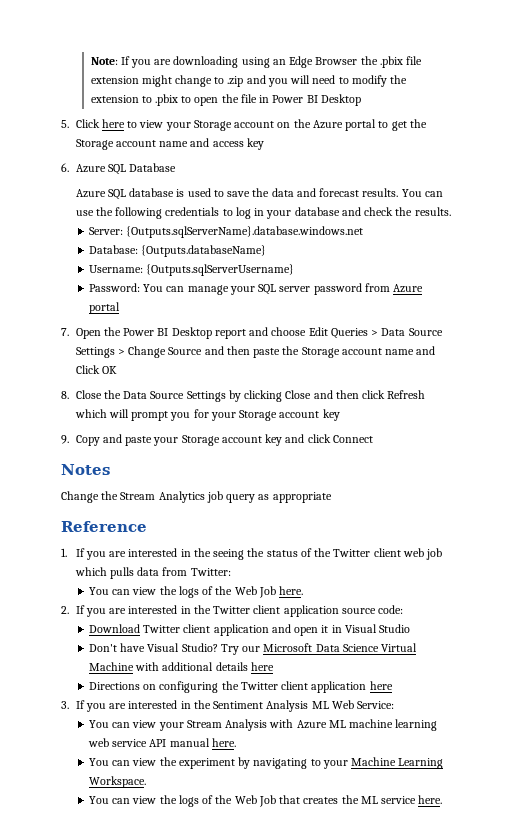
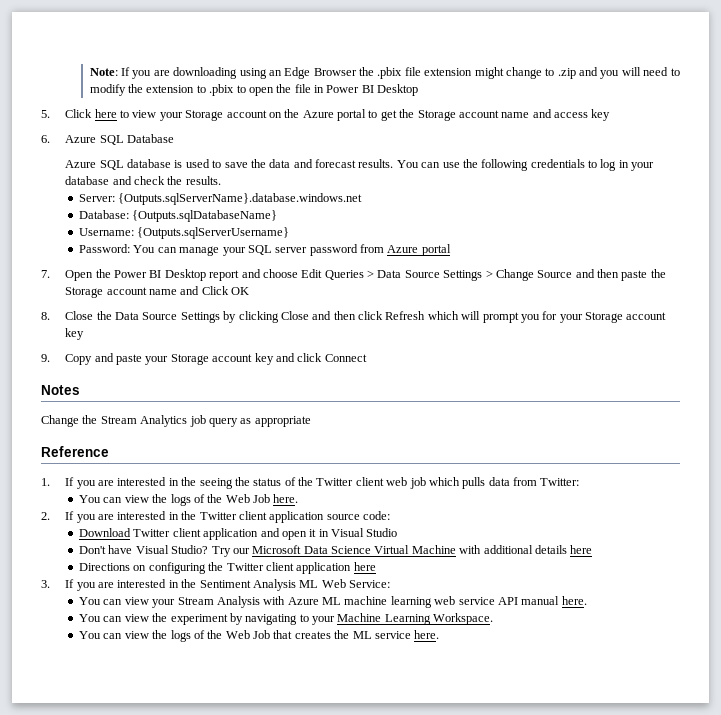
[141,245,267,257] {Outputs.databaseName} -> [132,210,278,222] {Outputs.sqlDatabaseName}

